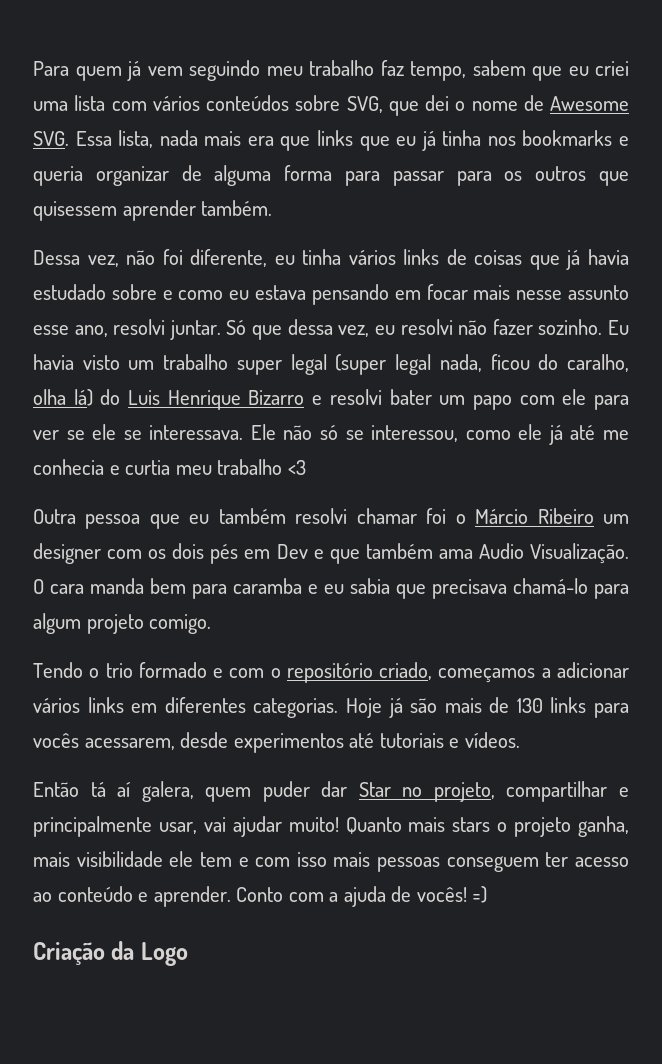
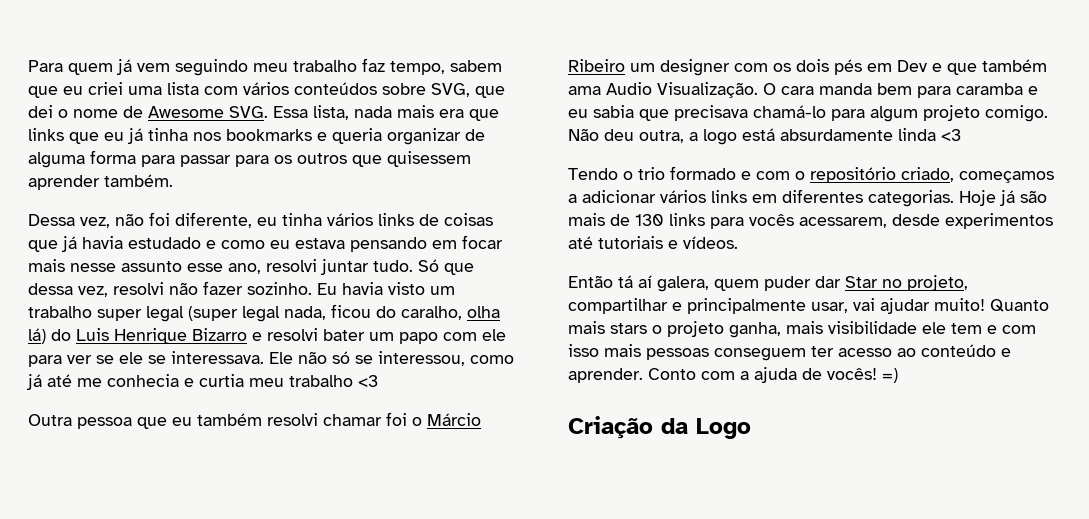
[111,284,157,300] sobre -> (201, 243) none
[169,320,221,340] juntar. -> [320,259,413,275] juntar tudo.
[374,325,395,335] eu -> (108, 291) none
[518,424,543,440] ele -> (514, 359) none
(212, 624) none -> [568,128,961,145] Não deu outra, a logo está absurdamente linda <3

